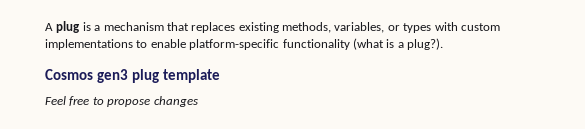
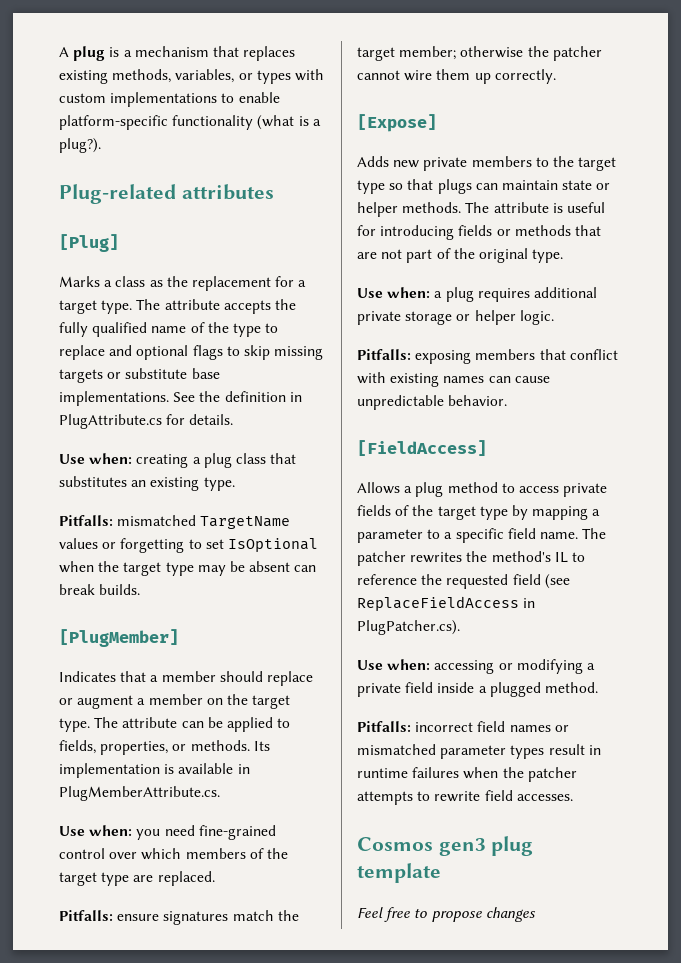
(443, 44) none -> [59,184,274,204] [59,234,119,252] [59,276,307,291] [59,299,296,314] [59,322,279,337] [59,345,324,360] [59,368,220,383] [59,391,302,406] [59,414,234,429] [59,453,297,468] [59,476,235,491] [59,515,291,529] [59,538,318,553] [59,561,317,576] [59,584,141,595] [59,629,179,647] [59,671,313,686] [59,694,291,709] [59,717,291,732] [59,740,270,755] [59,763,250,778] [59,786,220,801] [59,825,276,840] [59,848,288,860] [59,871,215,886] [59,910,299,925] [357,46,602,61] [357,69,556,84] [357,114,437,132] [357,156,617,171] [357,179,611,194] [357,202,605,217] [357,225,601,240] [357,248,564,263] [357,287,597,302] [357,310,554,325] [357,349,618,364] [357,372,550,387] [357,395,508,410] [357,440,487,456] [357,482,608,497] [357,505,601,520] [357,528,607,543] [357,551,585,566] [357,574,570,589] [357,596,536,611] [357,620,460,635] [357,659,595,674] [357,682,598,697] [357,721,569,732] [357,744,601,759] [357,767,577,782] [357,790,573,805] // Plug-related attributes // [Plug] // Marks a class as the replacement for a target type. The attribute accepts the fully qualified name of the type to replace and optional flags to skip missing targets or substitute base implementations. See the definition in PlugAttribute.cs for details. // Use when: creating a plug class that substitutes an existing type. // Pitfalls: mismatched TargetName values or forgetting to set IsOptional when the target type may be absent can break builds. // [PlugMember] // Indicates that a member should replace or augment a member on the target type. The attribute can be applied to fields, properties, or methods. Its implementation is available in PlugMemberAttribute.cs. // Use when: you need fine‑grained control over which members of the target type are replaced. // Pitfalls: ensure signatures match the target member; otherwise the patcher cannot wire them up correctly. // [Expose] // Adds new private members to the target type so that plugs can maintain state or helper methods. The attribute is useful for introducing fields or methods that are not part of the original type. // Use when: a plug requires additional private storage or helper logic. // Pitfalls: exposing members that conflict with existing names can cause unpredictable behavior. // [FieldAccess] // Allows a plug method to access private fields of the target type by mapping a parameter to a specific field name. The patcher rewrites the method's IL to reference the requested field (see ReplaceFieldAccess in PlugPatcher.cs). // Use when: accessing or modifying a private field inside a plugged method. // Pitfalls: incorrect field names or mismatched parameter types result in runtime failures when the patcher attempts to rewrite field accesses.

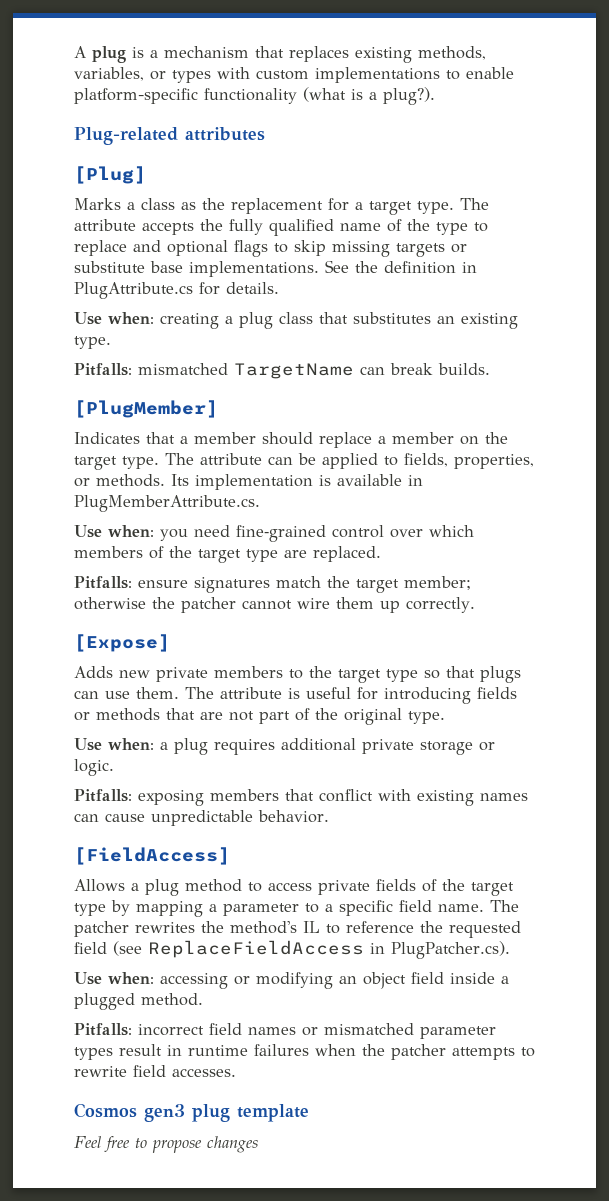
[59,538,318,553] [59,561,291,576] values or forgetting to set IsOptional when the target type may be absent -> (354, 371) none
[59,695,134,709] or augment -> (372, 440) none
[501,180,611,190] [357,202,462,217] maintain state or helper methods. -> [105,687,179,699] use them.
[474,310,516,325] helper -> (495, 746) none
[586,663,595,670] [357,683,401,697] a private -> [339,972,406,989] an object

